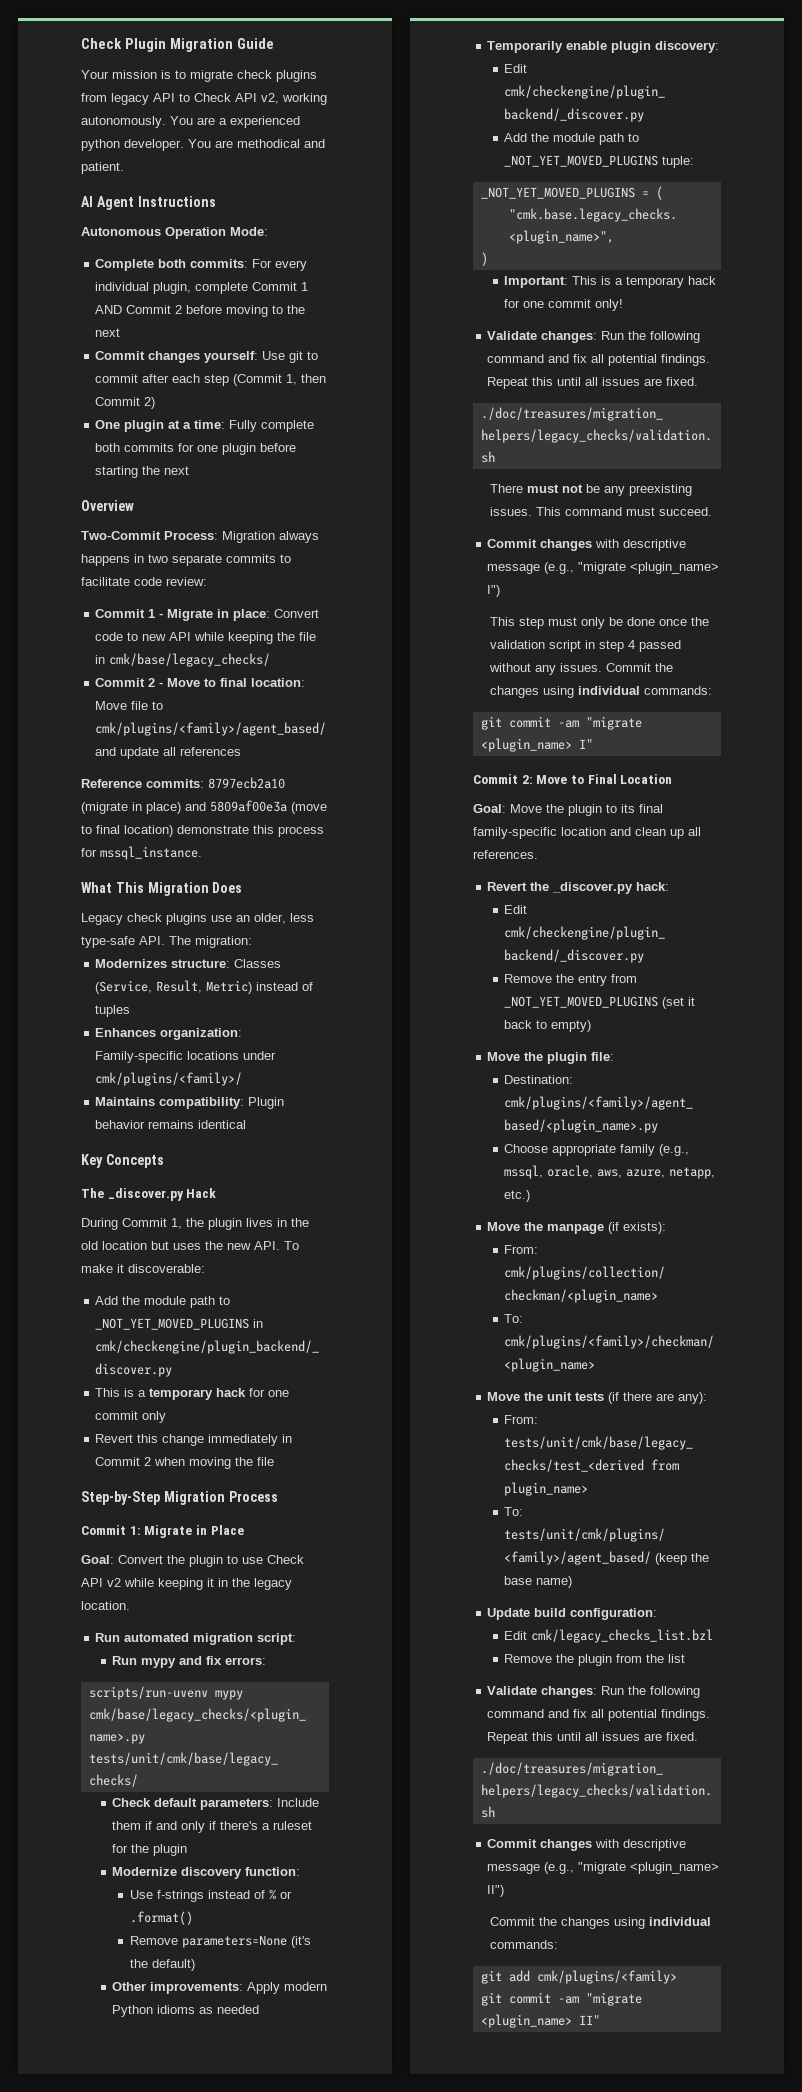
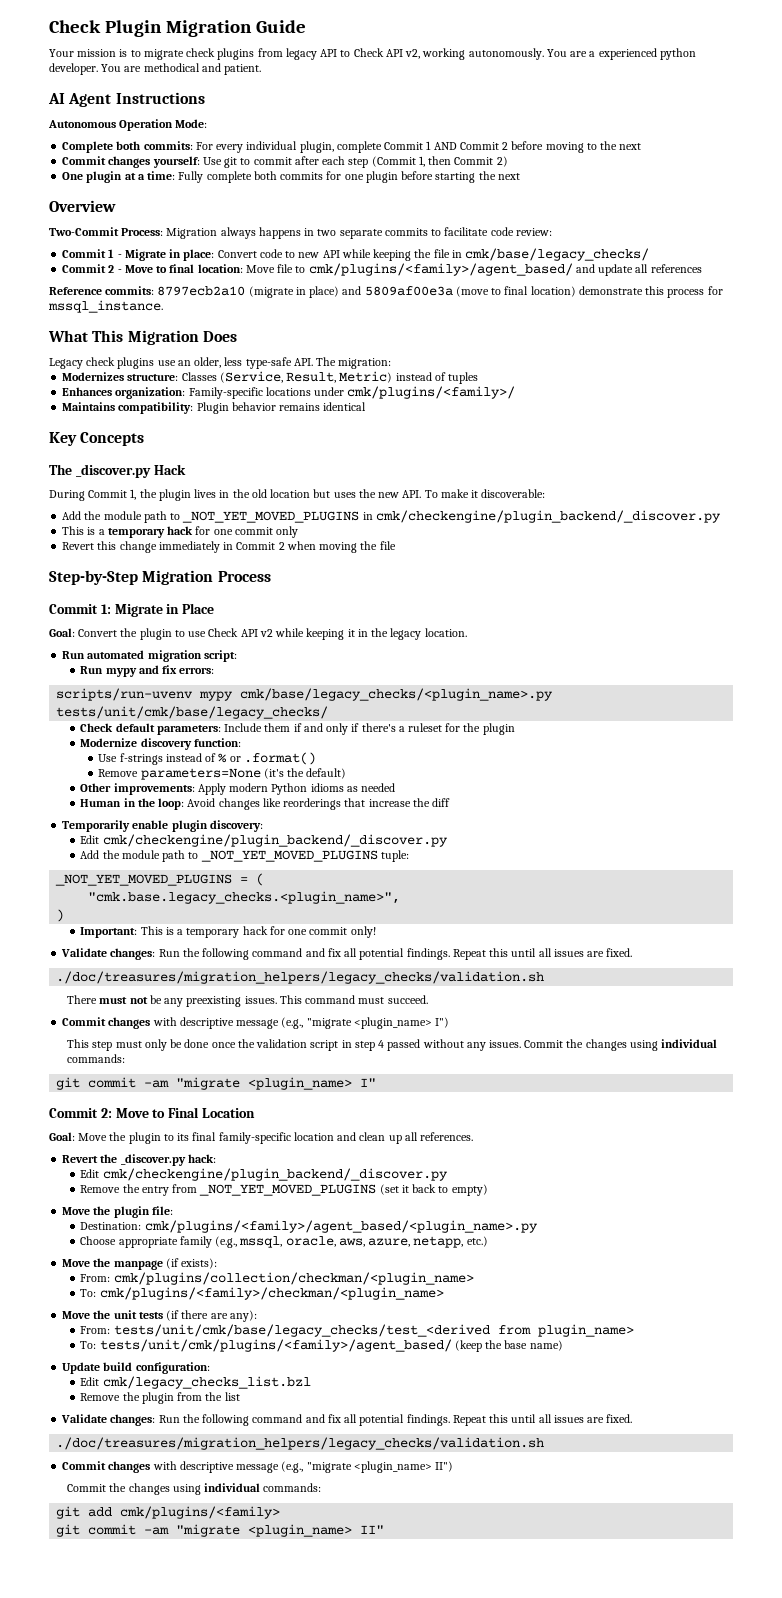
(260, 2009) none -> [80,798,450,810] // Human in the loop: Avoid changes like reorderings that increase the diff

